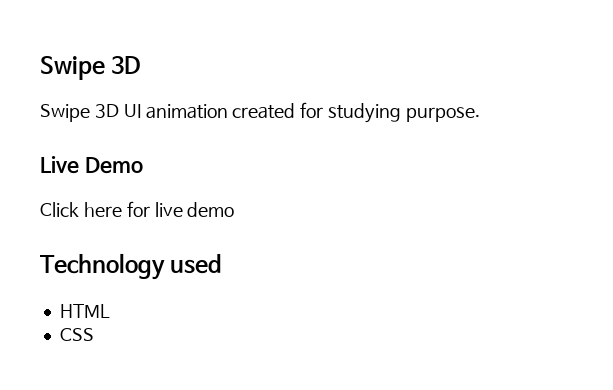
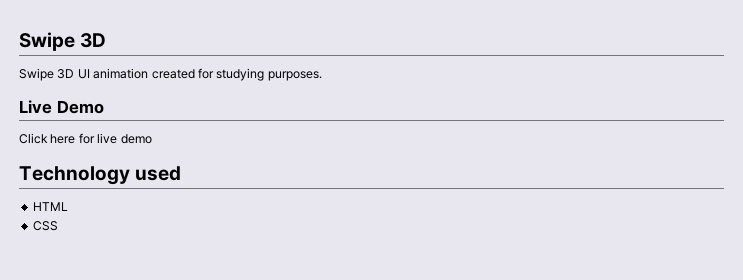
[406,107,481,122] purpose. -> [267,71,322,81] purposes.

